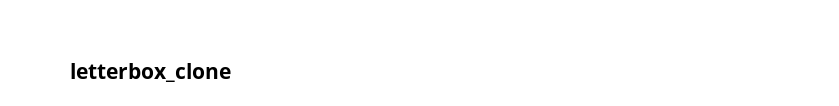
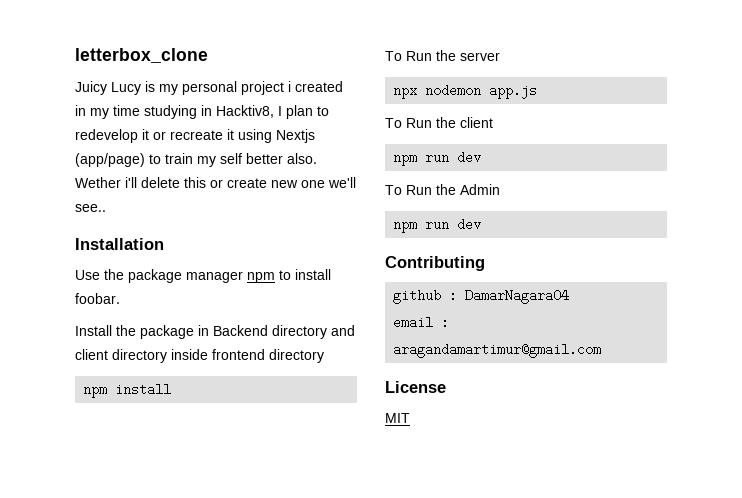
(231, 72) none -> [75,81,343,95] [75,105,329,119] [75,129,315,143] [75,153,317,167] [75,177,356,188] [75,204,106,212] [75,238,164,250] [75,269,331,283] [75,293,120,304] [75,325,355,339] [75,349,324,363] [83,383,172,398] [385,50,500,61] [393,84,538,99] [385,117,493,128] [393,151,482,166] [385,184,500,195] [393,218,482,233] [385,256,485,271] [393,289,570,304] [393,316,450,329] [393,343,602,358] [385,381,446,393] [385,413,410,423] // Juicy Lucy is my personal project i created in my time studying in Hacktiv8, I plan to redevelop it or recreate it using Nextjs (app/page) to train my self better also. Wether i'll delete this or create new one we'll see.. // Installation // Use the package manager npm to install foobar. // Install the package in Backend directory and client directory inside frontend directory // npm install // To Run the server // npx nodemon app.js // To Run the client // npm run dev // To Run the Admin // npm run dev // Contributing // github : DamarNagara04 // email : aragandamartimur@gmail.com // License // MIT

